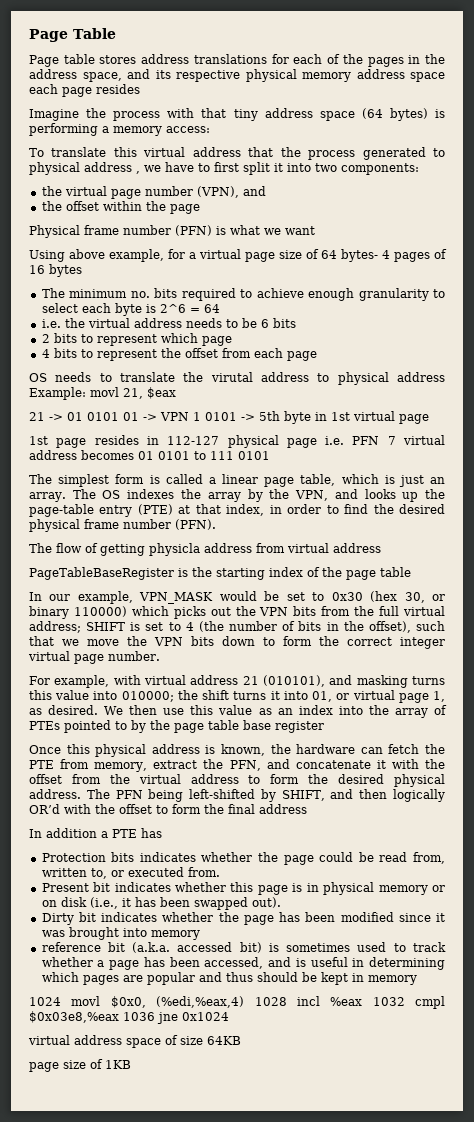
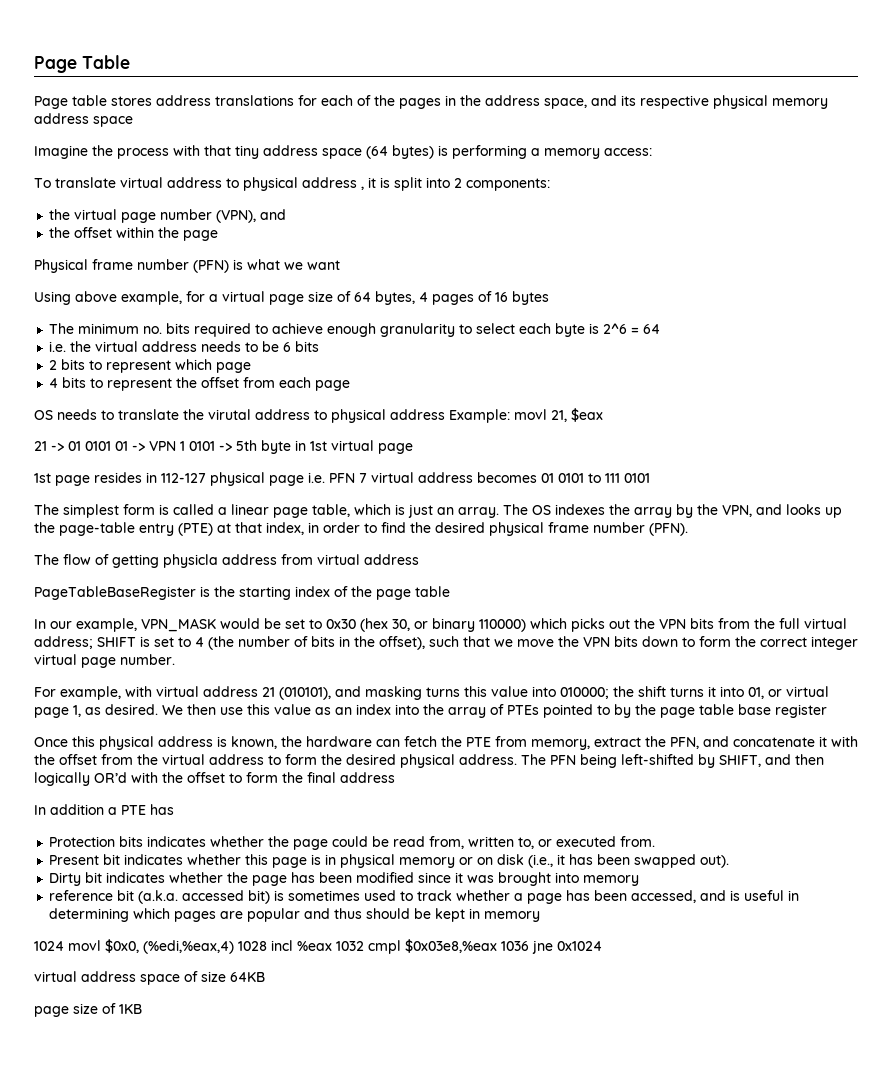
[29,84,140,97] each page resides -> (133, 121) none
[113,147,446,160] [29,162,337,175] this virtual address that the process generated to physical address , we have to first split it into two -> [120,177,462,191] virtual address to physical address , it is split into 2
[341,249,378,262] bytes- -> [375,291,415,305] bytes,

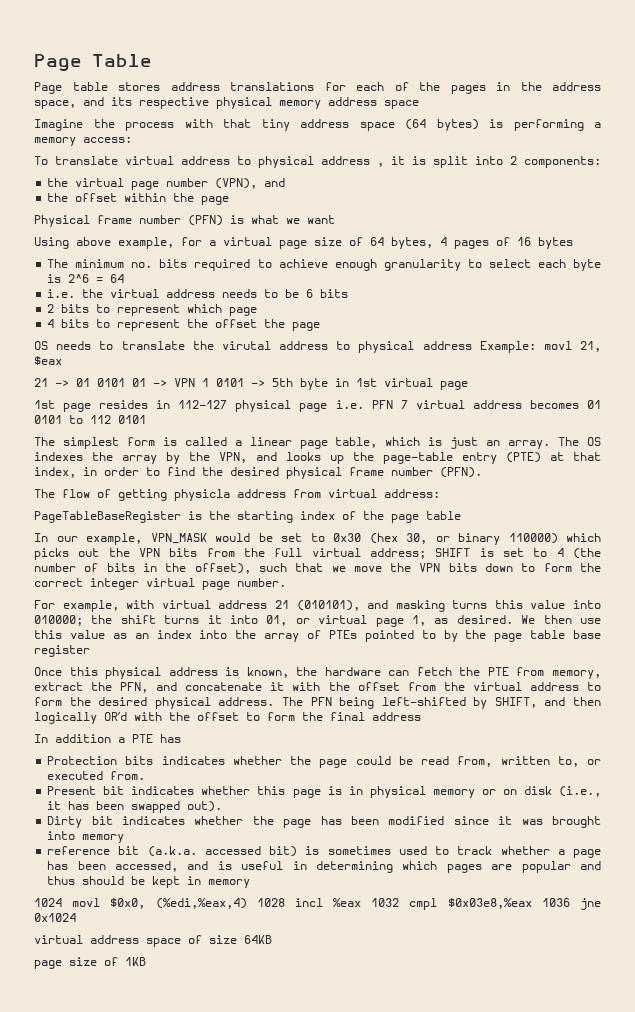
[243,377,312,388] from each -> [264,319,286,328] the
[605,473,620,483] 111 -> [90,415,111,424] 112
[364,554,419,565] address -> [384,489,440,498] address:

